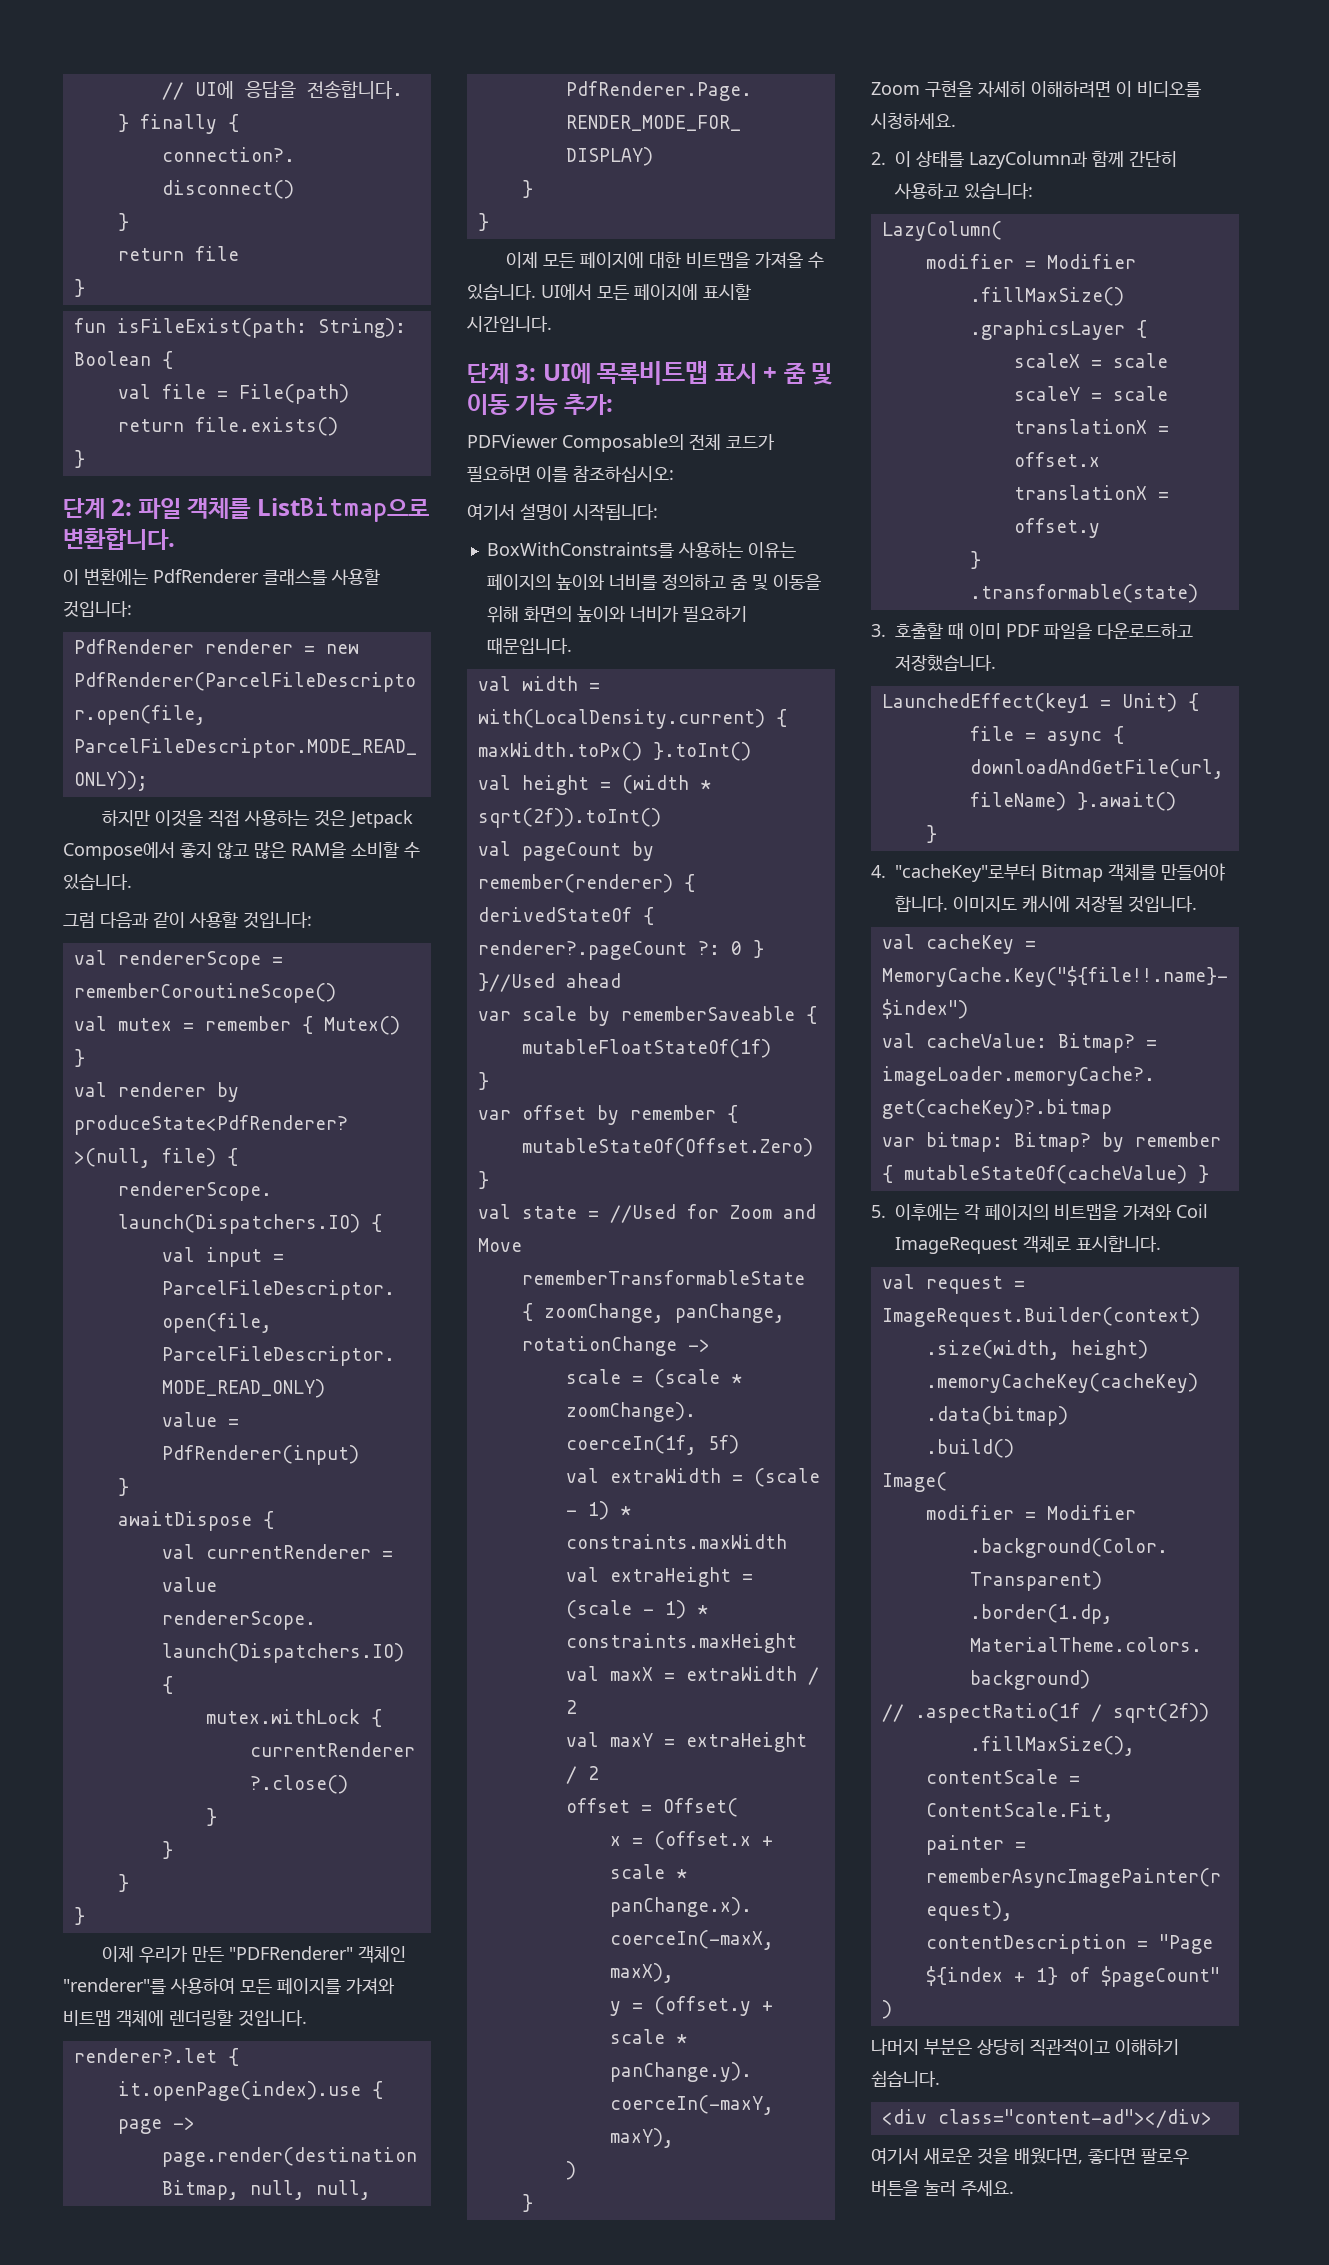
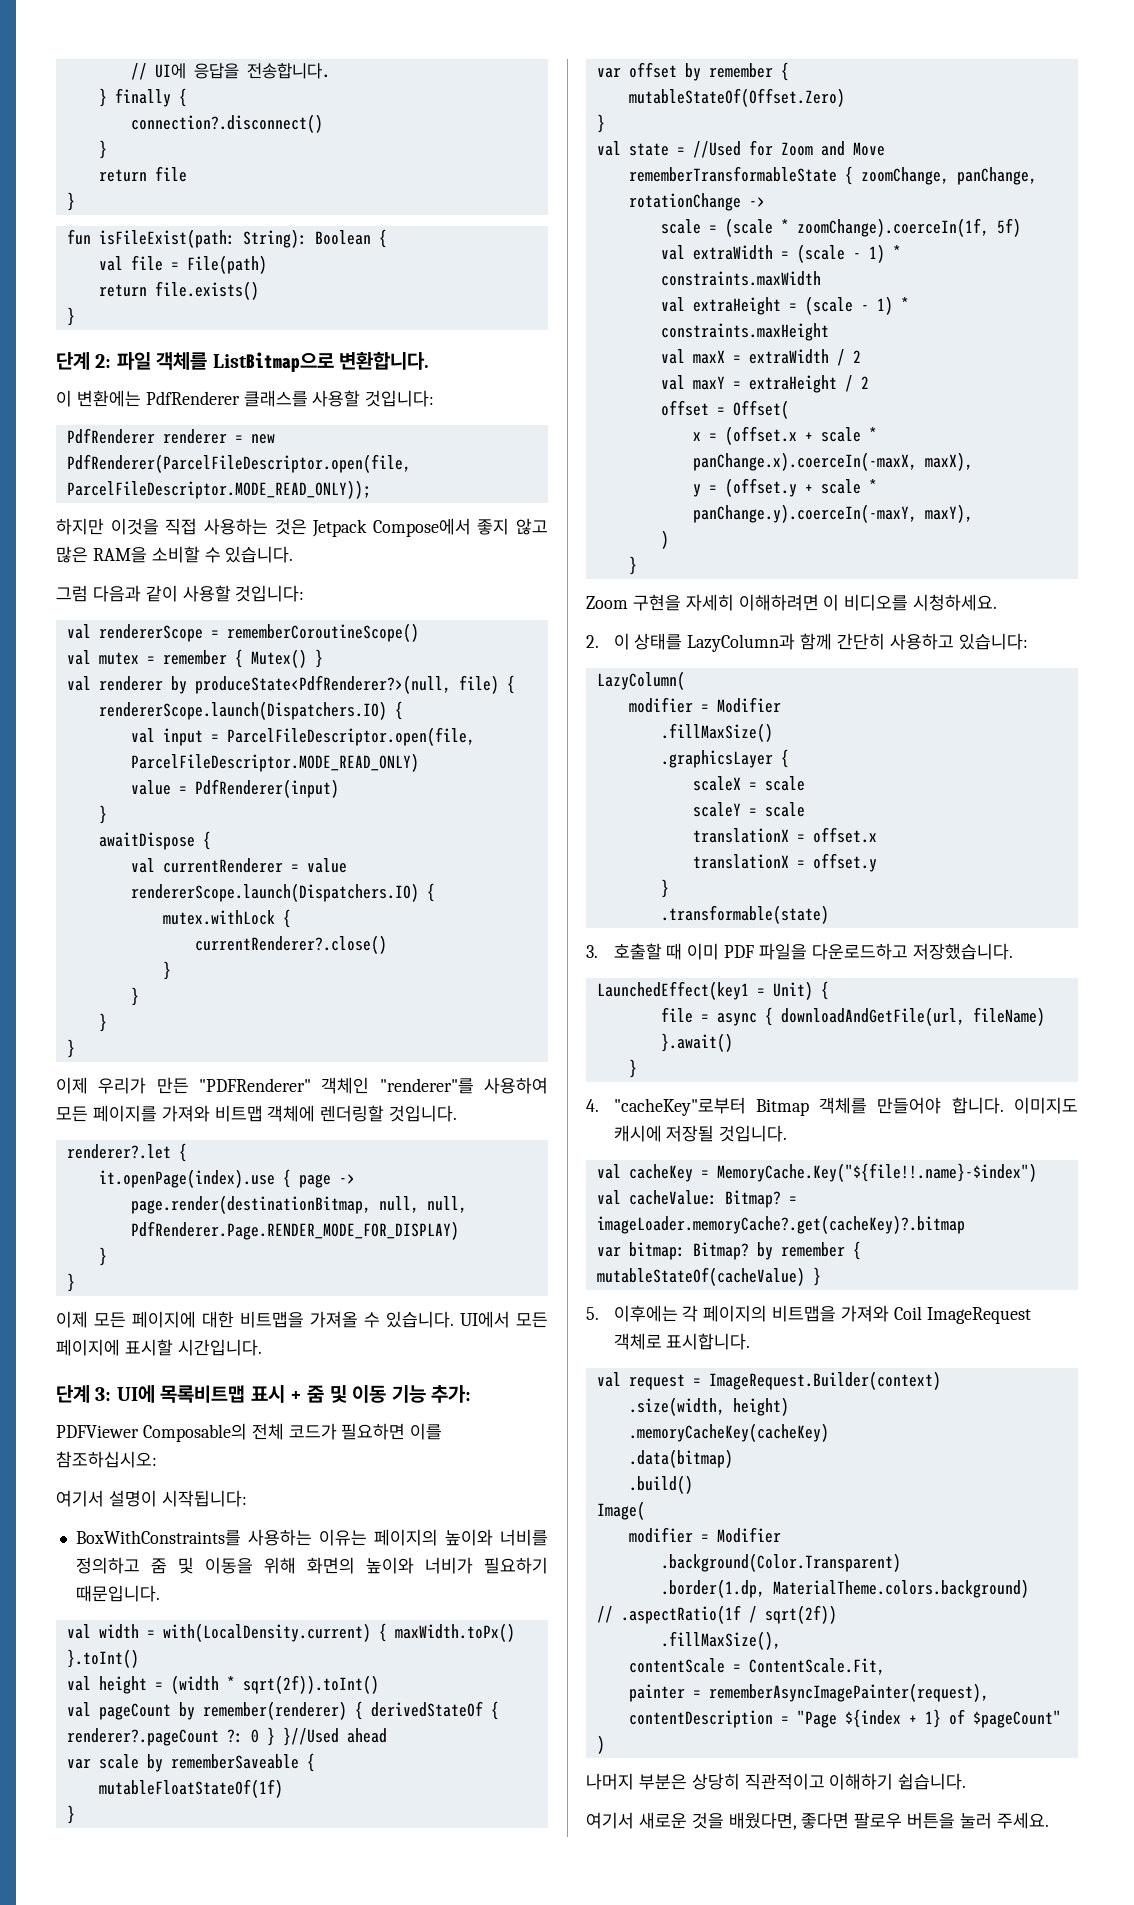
[881,2109,1212,2128] // <div class="content-ad"></div> -> (967, 1781) none

